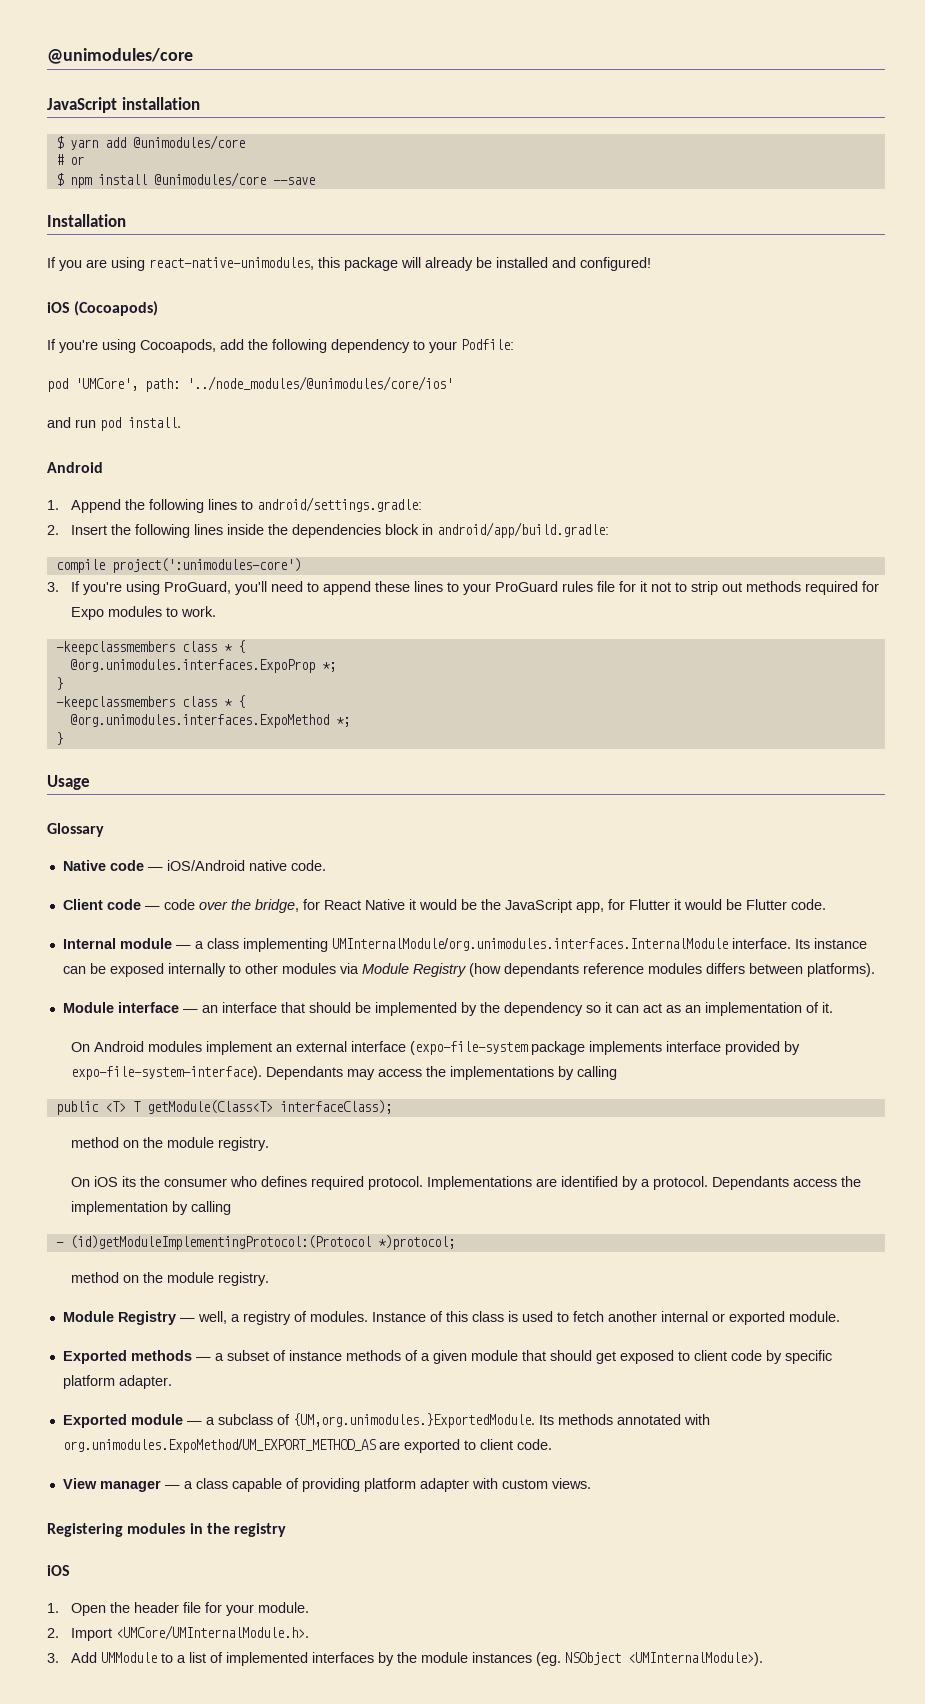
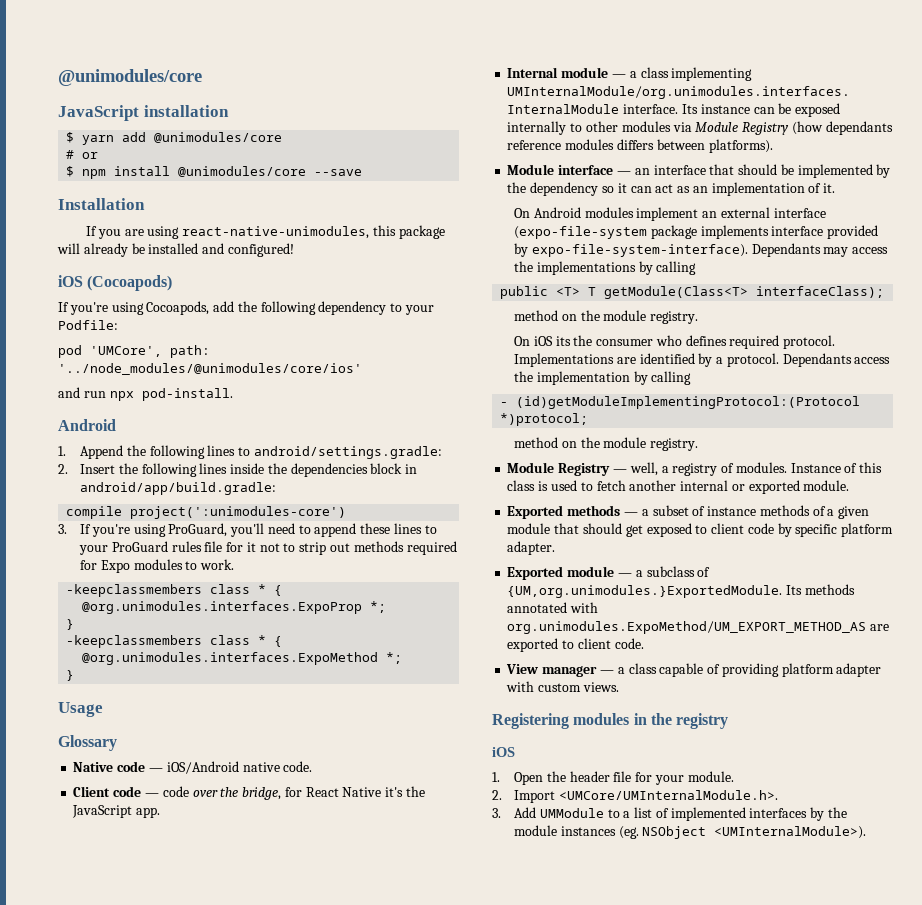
[100,417,181,431] pod install. -> [109,388,233,401] npx pod-install.
[408,899,826,913] it would be the JavaScript app, for Flutter it would be Flutter code. -> [385,786,425,797] [72,805,161,818] it's the JavaScript app.

